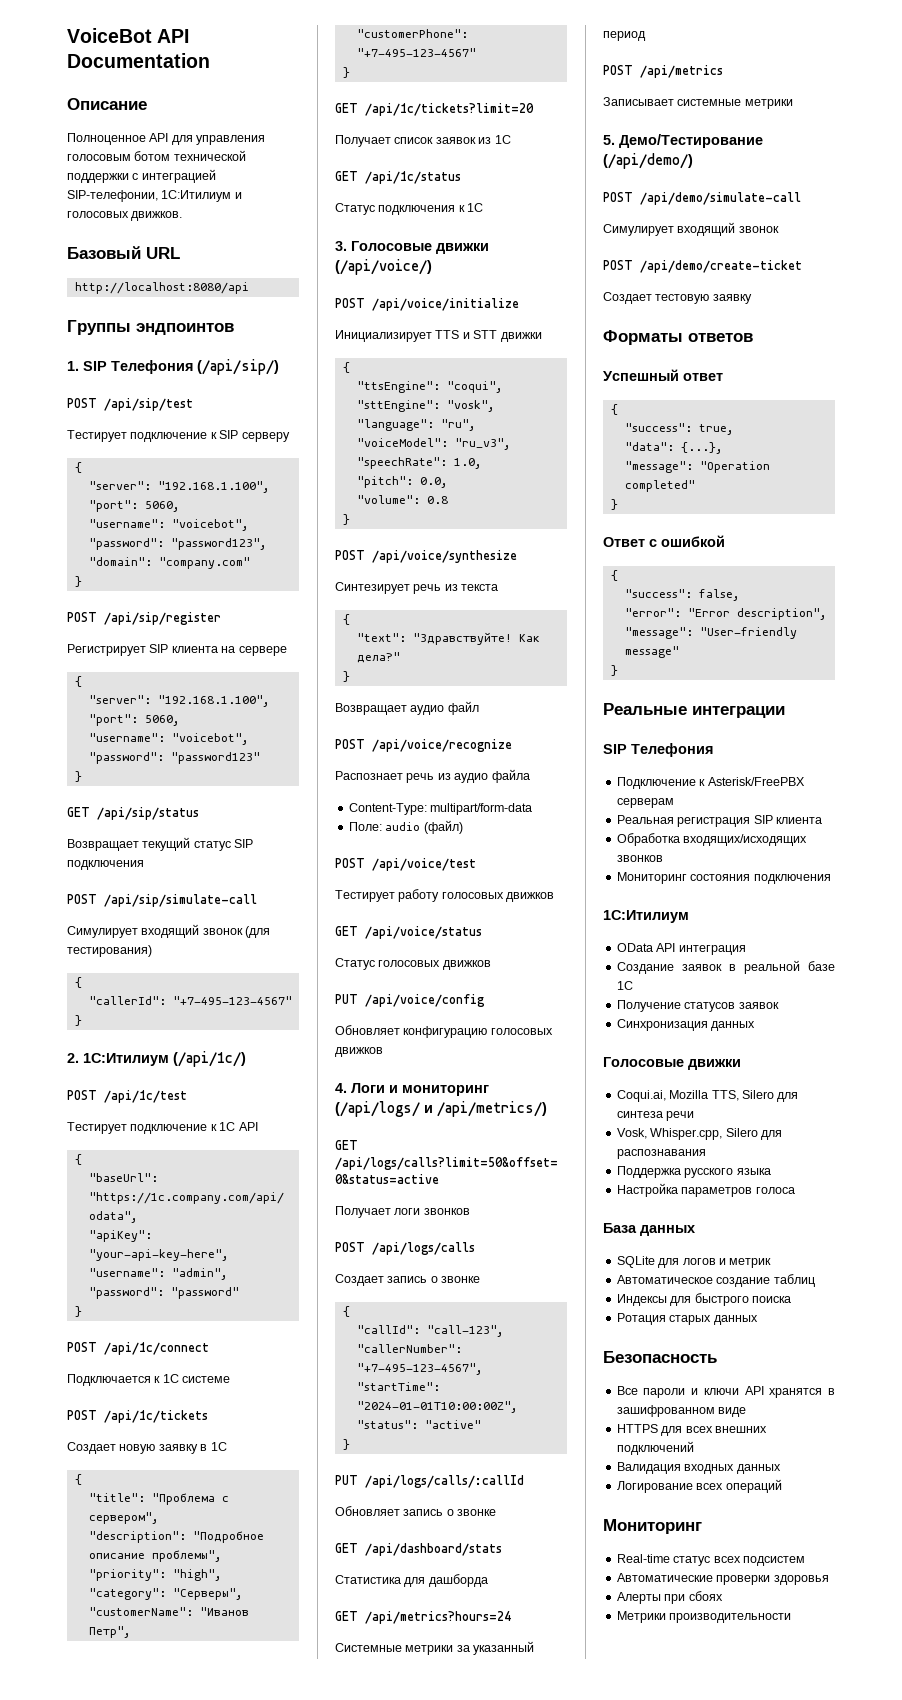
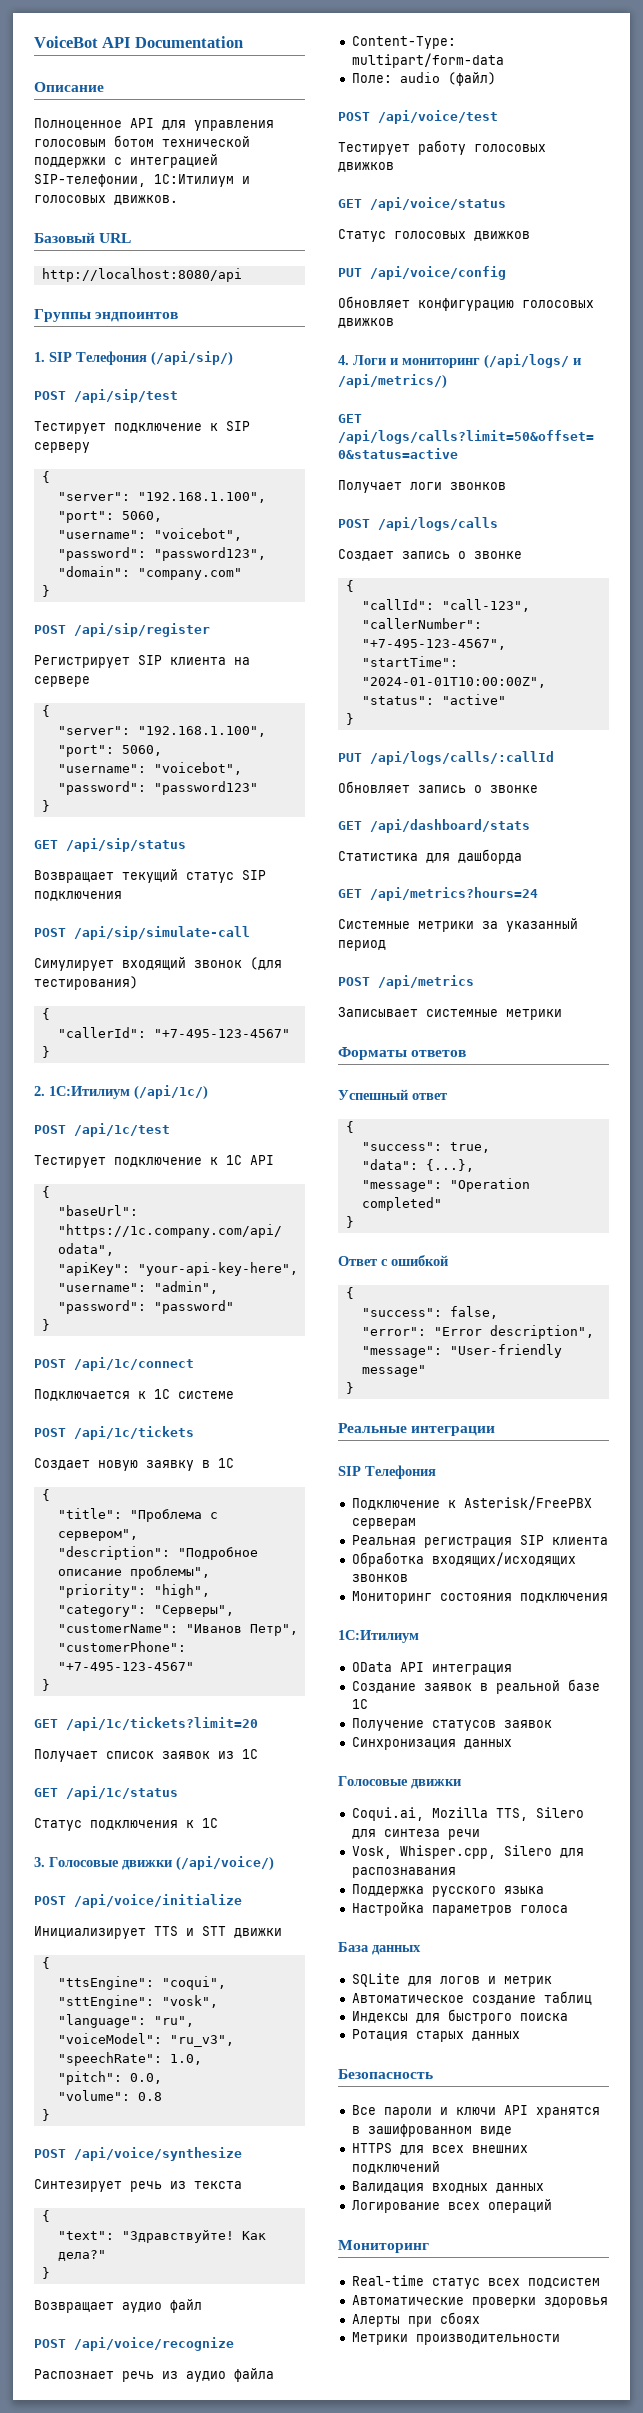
[603,134,763,148] [603,153,693,169] [603,192,801,205] [603,222,779,236] [603,260,802,273] [603,292,752,304] // 5. Демо/Тестирование (/api/demo/) // POST /api/demo/simulate-call // Симулирует входящий звонок // POST /api/demo/create-ticket // Создает тестовую заявку -> (562, 1014) none

